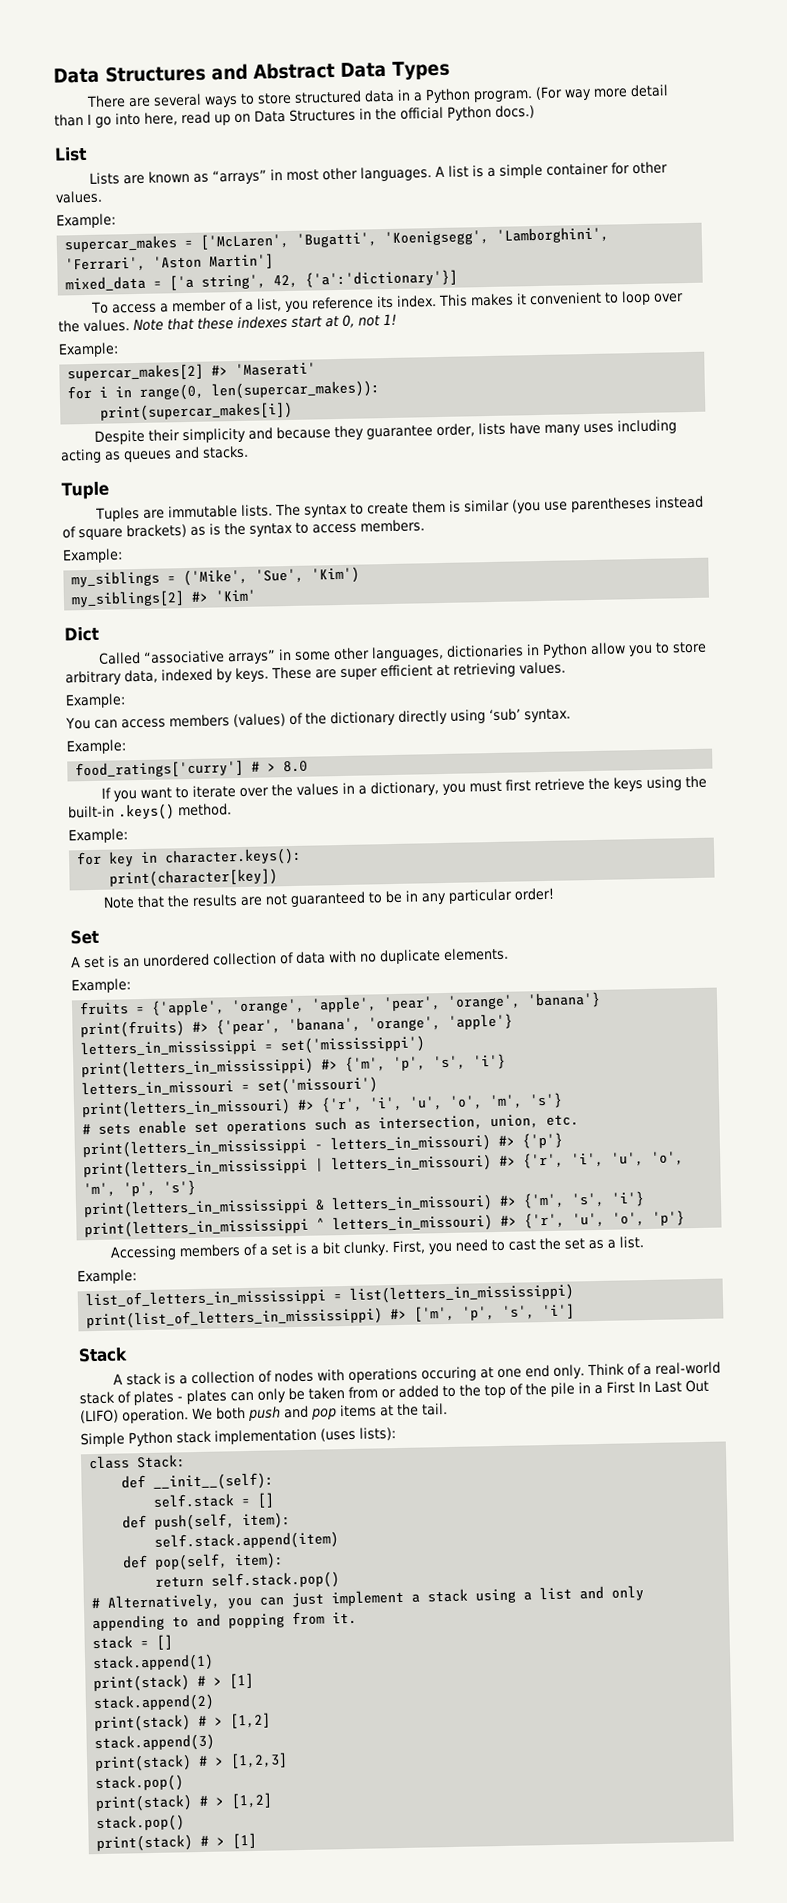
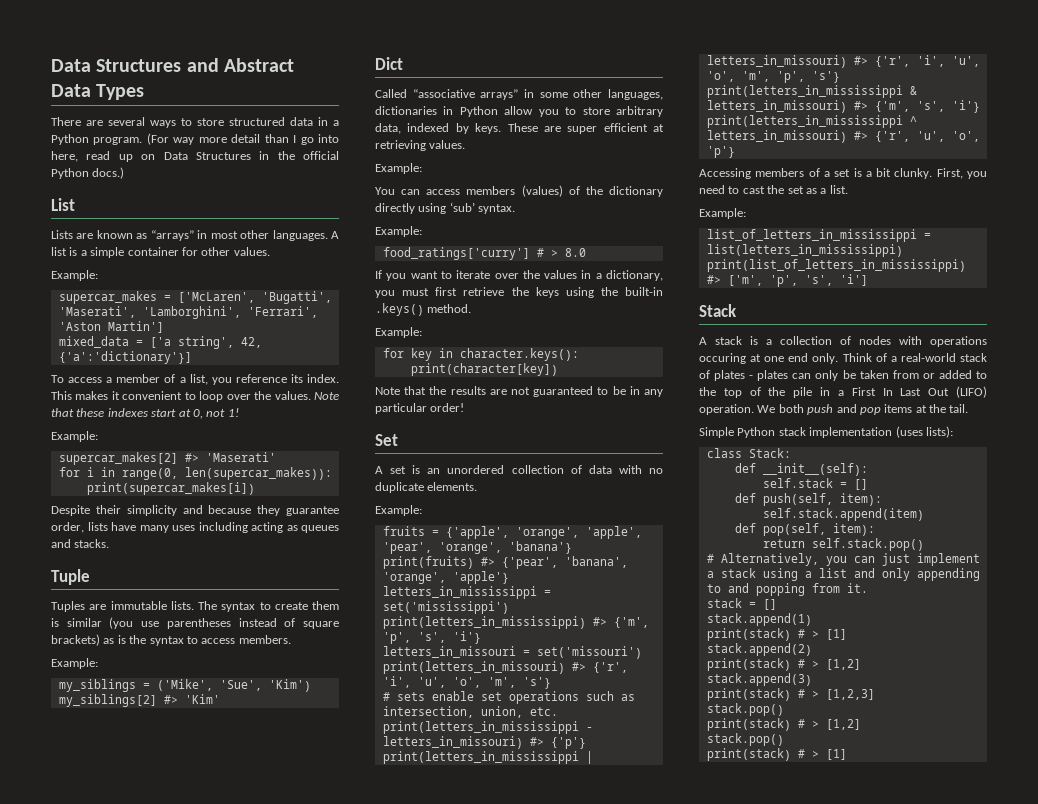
[384,229,490,247] 'Koenigsegg', -> [58,306,136,318] 'Maserati',

